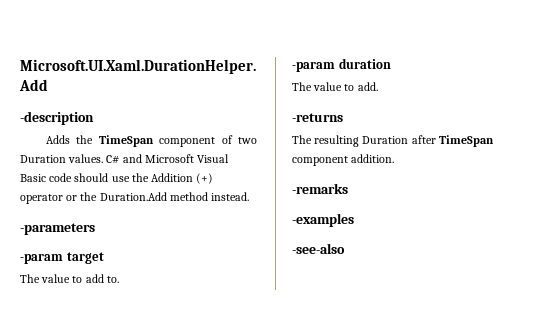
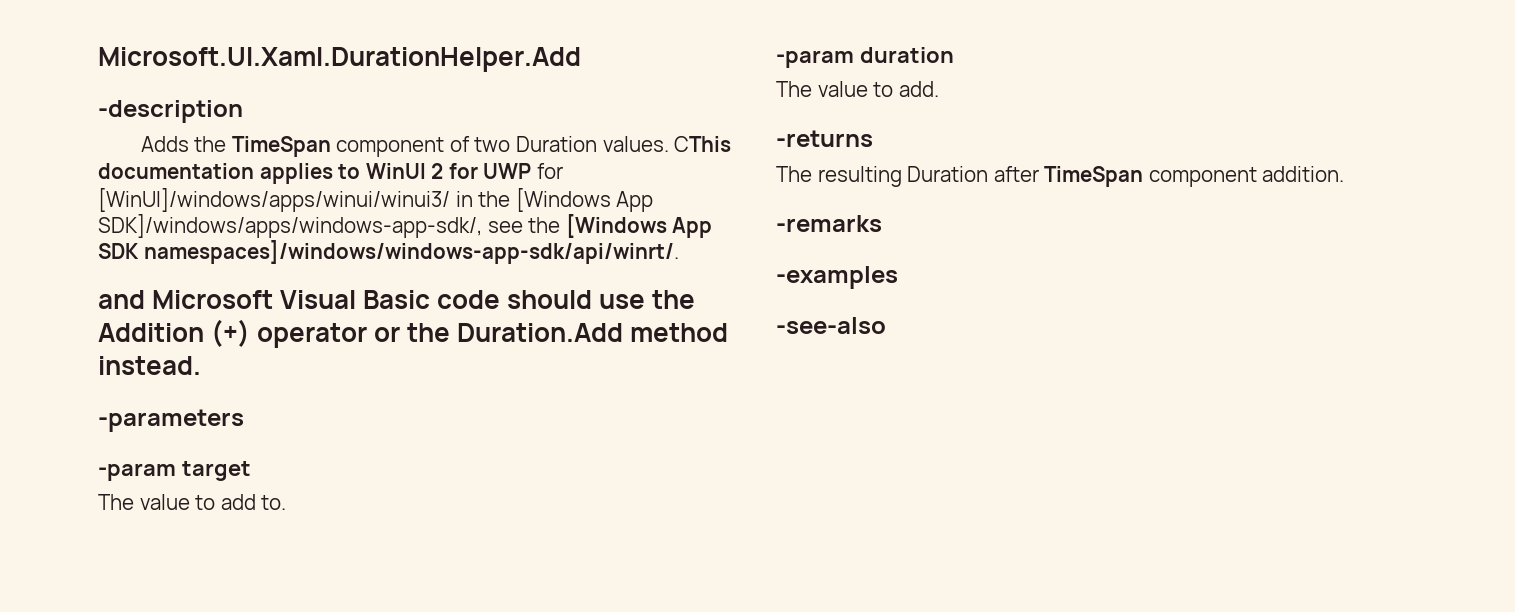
[106,155,120,164] C# -> [674,136,732,152] [98,163,563,184] [98,188,654,212] [98,214,713,238] [98,240,679,264] CThis documentation applies to WinUI 2 for UWP for [WinUI]/windows/apps/winui/winui3/ in the [Windows App SDK]/windows/apps/windows-app-sdk/, see the [Windows App SDK namespaces]/windows/windows-app-sdk/api/winrt/. //

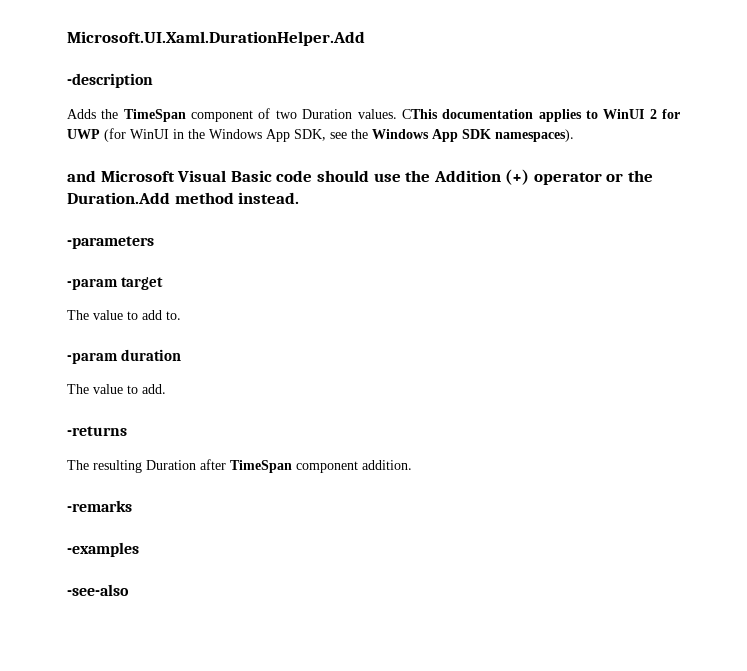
[536,163,563,179] [98,188,654,212] [98,214,482,238] for [WinUI]/windows/apps/winui/winui3/ in the [Windows App SDK]/windows/apps/windows-app-sdk/, -> [104,128,326,142] (for WinUI in the Windows App SDK,
[565,214,667,238] [Windows -> [372,129,429,139] Windows
[143,240,679,264] namespaces]/windows/windows-app-sdk/api/winrt/. -> [495,129,574,142] namespaces).

